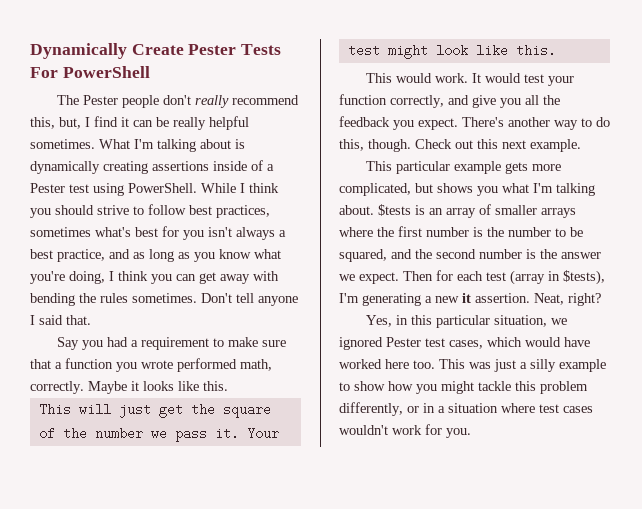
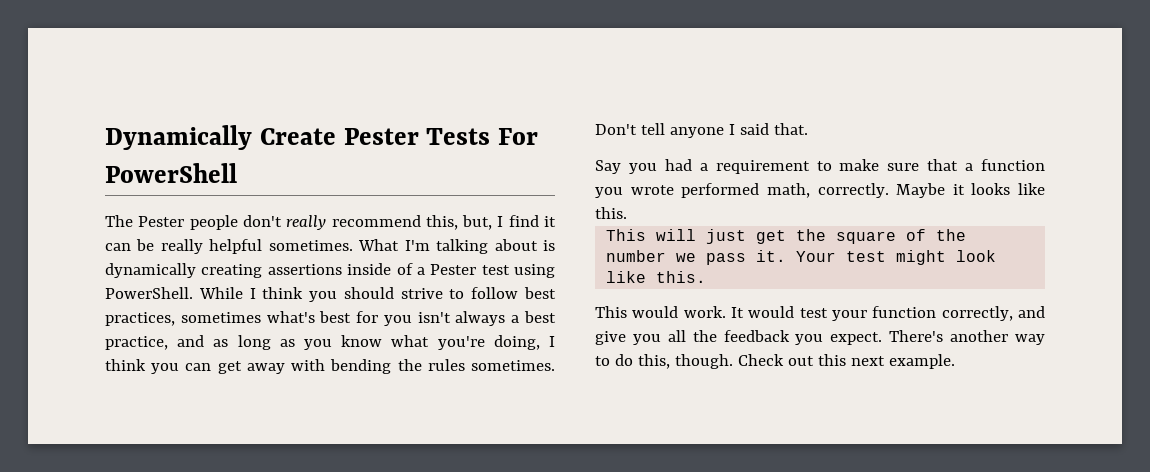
[366,161,562,174] [339,183,595,196] [339,204,576,218] [339,226,583,237] [339,249,601,262] [339,270,605,285] [339,293,601,306] [366,315,568,328] [339,337,590,350] [339,359,606,372] [339,381,588,394] [339,402,593,416] [339,424,471,438] // This particular example gets more complicated, but shows you what I'm talking about. $tests is an array of smaller arrays where the first number is the number to be squared, and the second number is the answer we expect. Then for each test (array in $tests), I'm generating a new it assertion. Neat, right? // Yes, in this particular situation, we ignored Pester test cases, which would have worked here too. This was just a silly example to show how you might tackle this problem differently, or in a situation where test cases wouldn't work for you. -> (955, 361) none

